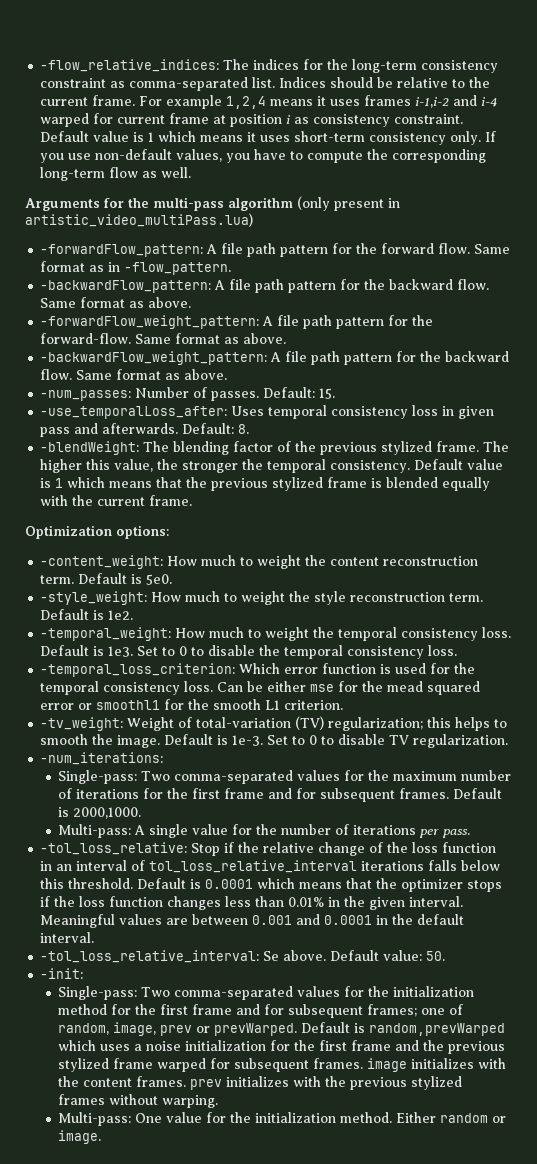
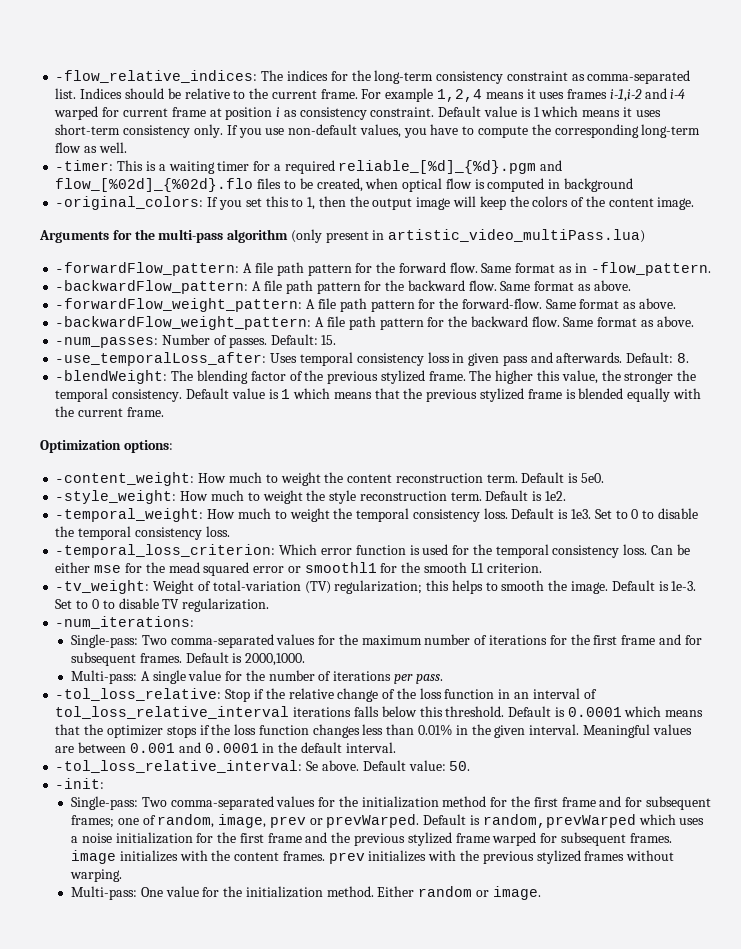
(192, 172) none -> [55,160,563,174] [55,178,633,192] [55,196,695,210] // -timer: This is a waiting timer for a required reliable_[%d]_{%d}.pgm and flow_[%02d]_{%02d}.flo files to be created, when optical flow is computed in background // -original_colors: If you set this to 1, then the output image will keep the colors of the content image.

